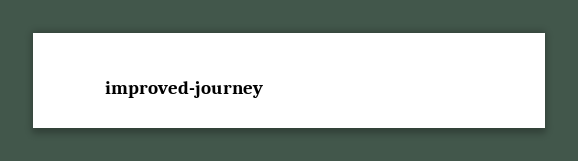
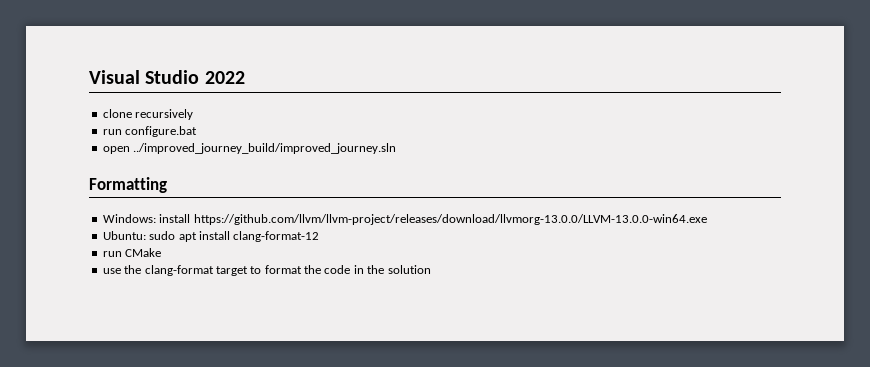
[105,81,263,98] improved-journey -> [89,70,245,84] [102,109,194,120] [102,126,198,137] [102,143,397,154] [89,177,167,193] [102,214,707,225] [102,231,320,242] [102,248,162,257] [102,265,431,276] Visual Studio 2022 // clone recursively // run configure.bat // open ../improved_journey_build/improved_journey.sln // Formatting // Windows: install https://github.com/llvm/llvm-project/releases/download/llvmorg-13.0.0/LLVM-13.0.0-win64.exe // Ubuntu: sudo apt install clang-format-12 // run CMake // use the clang-format target to format the code in the solution

